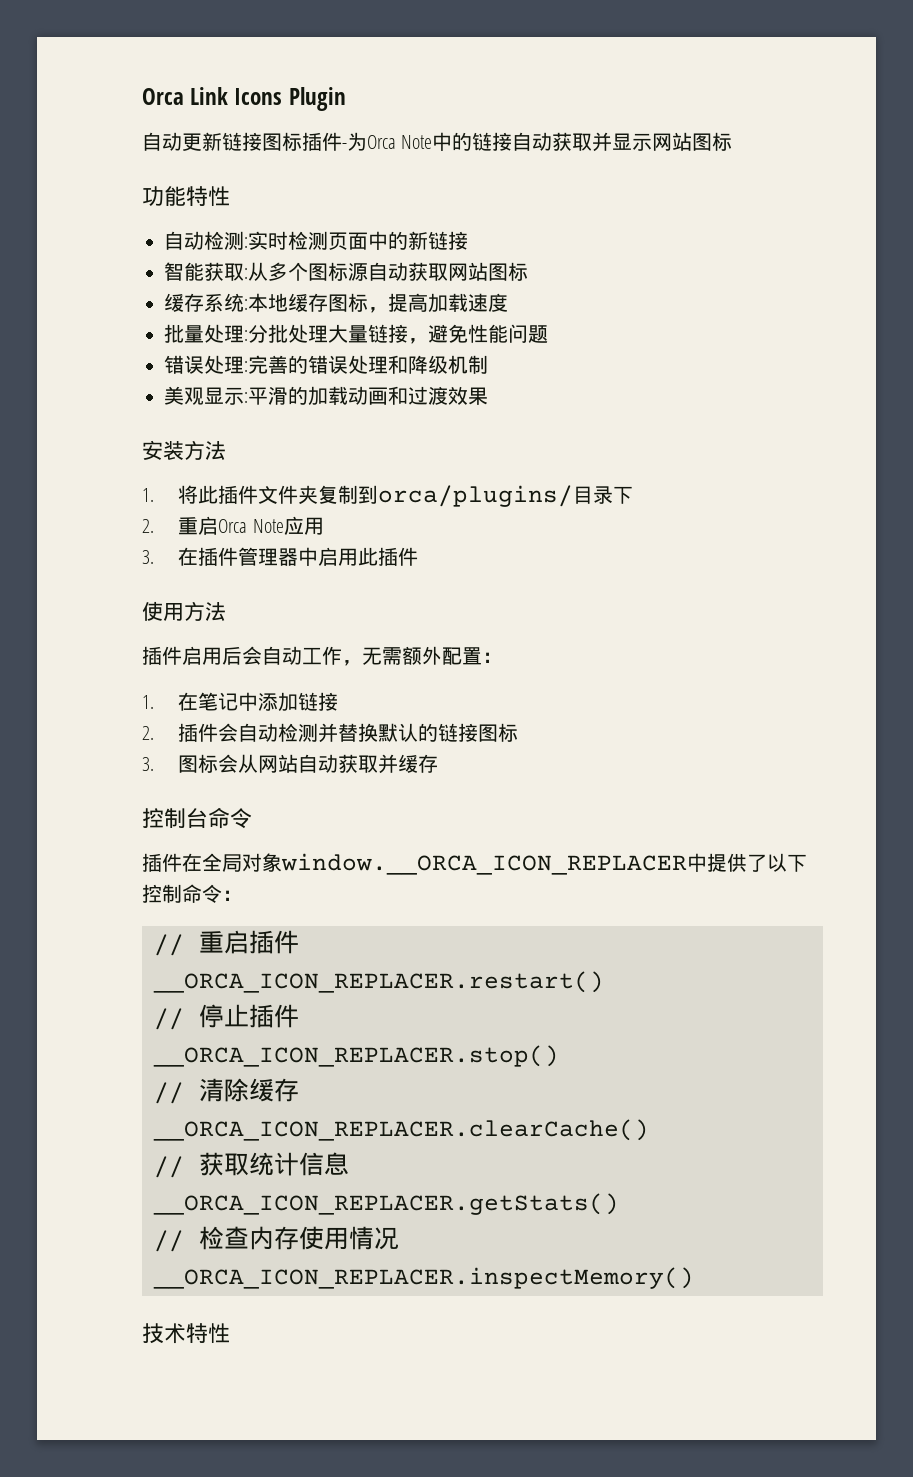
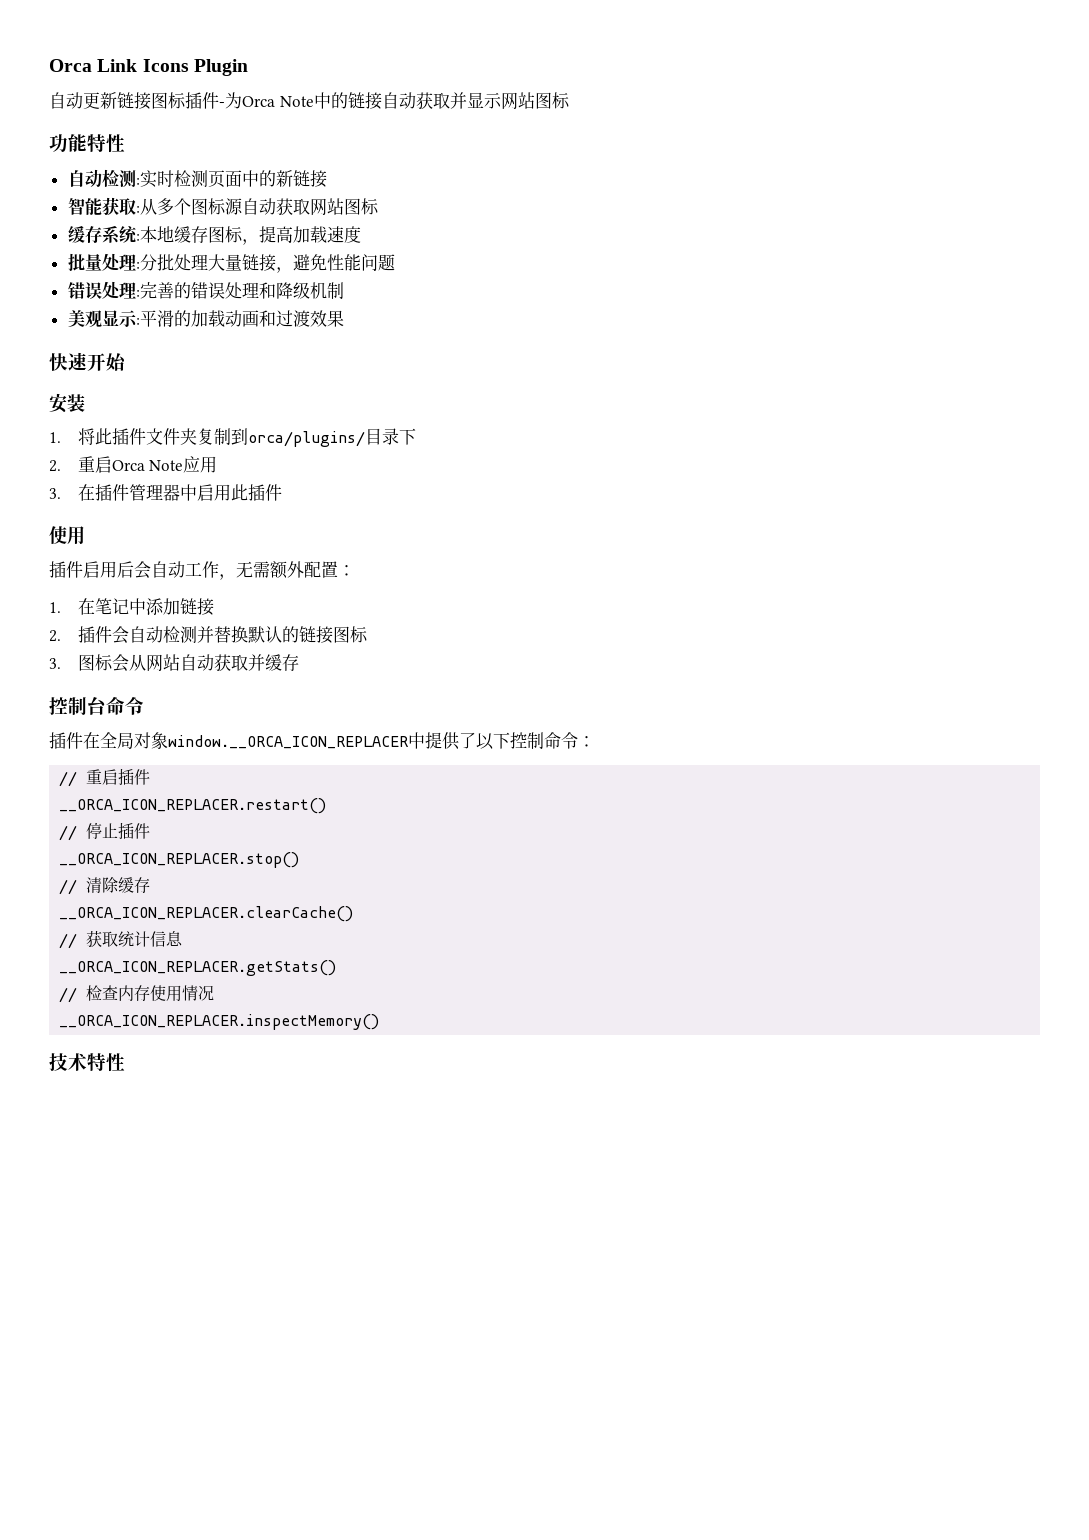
(488, 396) none -> [49,352,126,371] // 快速开始
[184,440,226,460] 方法 -> (85, 403) none
[184,601,226,621] 方法 -> (85, 535) none

